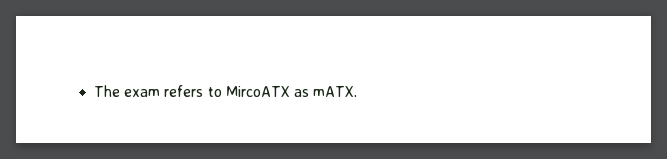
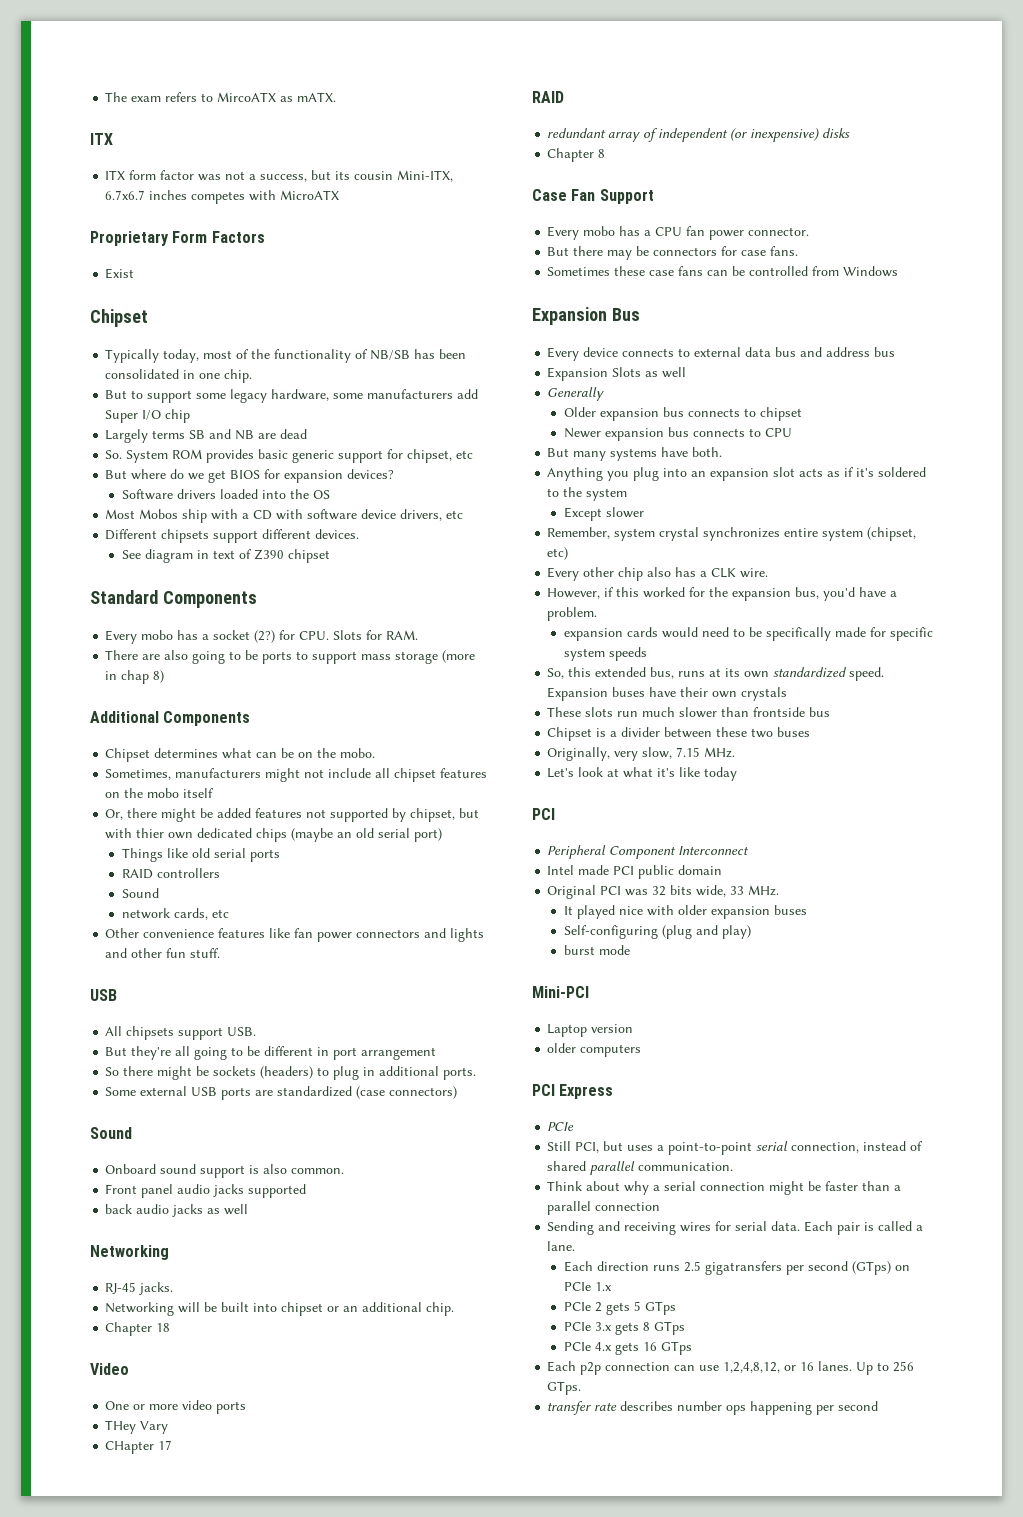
(358, 91) none -> [90,133,113,145] [105,170,454,182] [105,190,340,204] [90,231,265,246] [105,268,135,279] [90,309,148,327] [105,349,467,363] [105,369,253,383] [105,389,479,403] [105,409,191,423] [105,429,308,443] [105,449,474,463] [105,469,395,483] [121,489,330,500] [105,509,464,523] [105,529,360,543] [121,549,330,563] [90,590,257,608] [105,630,419,644] [105,650,476,664] [105,670,165,684] [90,711,251,726] [105,748,376,762] [105,768,488,782] [105,788,215,798] [105,808,480,822] [105,828,443,842] [121,848,280,862] [121,868,220,879] [121,888,159,898] [121,908,229,920] [105,928,485,942] [105,948,221,958] [90,989,117,1001] [105,1026,257,1040] [105,1046,437,1060] [105,1066,477,1080] [105,1086,458,1100] [90,1127,132,1139] [105,1164,345,1178] [105,1184,307,1198] [105,1204,249,1217] [90,1245,169,1260] [105,1282,174,1295] [105,1302,455,1316] [105,1322,171,1336] [90,1363,129,1375] [105,1400,247,1414] [105,1420,169,1434] [105,1440,173,1454] [532,91,564,103] [547,128,851,142] [547,148,606,162] [532,189,654,204] [547,226,810,240] [547,246,799,260] [547,266,899,277] [532,307,640,325] [547,347,896,361] [547,367,687,381] [547,387,605,401] [563,407,802,421] [563,427,792,441] [547,447,723,461] [547,467,927,481] [547,487,628,501] [563,507,644,521] [547,527,917,541] [547,547,569,560] [547,567,769,581] [547,587,898,601] [547,607,598,621] [563,627,933,641] [563,647,647,661] [547,667,885,681] [547,687,788,701] [547,707,831,718] [547,727,811,741] [547,747,736,761] [547,767,738,781] [532,808,555,820] [547,845,750,859] [547,865,723,879] [547,885,780,899] [563,905,807,919] [563,925,751,939] [563,945,630,955] [532,986,589,998] [547,1024,634,1037] [547,1043,642,1057] [532,1084,614,1099] [547,1122,575,1131] [547,1141,924,1155] [547,1161,734,1175] [547,1181,902,1195] [547,1201,661,1215] [547,1221,924,1235] [547,1241,576,1251] [563,1261,910,1275] [563,1282,612,1291] [563,1301,676,1315] [563,1321,685,1335] [563,1341,692,1355] [547,1361,915,1375] [547,1381,582,1395] [547,1401,879,1415] // ITX // ITX form factor was not a success, but its cousin Mini-ITX, 6.7x6.7 inches competes with MicroATX // Proprietary Form Factors // Exist // Chipset // Typically today, most of the functionality of NB/SB has been consolidated in one chip. // But to support some legacy hardware, some manufacturers add Super I/O chip // Largely terms SB and NB are dead // So. System ROM provides basic generic support for chipset, etc // But where do we get BIOS for expansion devices? // Software drivers loaded into the OS // Most Mobos ship with a CD with software device drivers, etc // Different chipsets support different devices. // See diagram in text of Z390 chipset // Standard Components // Every mobo has a socket (2?) for CPU. Slots for RAM. // There are also going to be ports to support mass storage (more in chap 8) // Additional Components // Chipset determines what can be on the mobo. // Sometimes, manufacturers might not include all chipset features on the mobo itself // Or, there might be added features not supported by chipset, but with thier own dedicated chips (maybe an old serial port) // Things like old serial ports // RAID controllers // Sound // network cards, etc // Other convenience features like fan power connectors and lights and other fun stuff. // USB // All chipsets support USB. // But they're all going to be different in port arrangement // So there might be sockets (headers) to plug in additional ports. // Some external USB ports are standardized (case connectors) // Sound // Onboard sound support is also common. // Front panel audio jacks supported // back audio jacks as well // Networking // RJ-45 jacks. // Networking will be built into chipset or an additional chip. // Chapter 18 // Video // One or more video ports // THey Vary // CHapter 17 // RAID // redundant array of independent (or inexpensive) disks // Chapter 8 // Case Fan Support // Every mobo has a CPU fan power connector. // But there may be connectors for case fans. // Sometimes these case fans can be controlled from Windows // Expansion Bus // Every device connects to external data bus and address bus // Expansion Slots as well // Generally // Older expansion bus connects to chipset // Newer expansion bus connects to CPU // But many systems have both. // Anything you plug into an expansion slot acts as if it's soldered to the system // Except slower // Remember, system crystal synchronizes entire system (chipset, etc) // Every other chip also has a CLK wire. // However, if this worked for the expansion bus, you'd have a problem. // expansion cards would need to be specifically made for specific system speeds // So, this extended bus, runs at its own standardized speed. Expansion buses have their own crystals // These slots run much slower than frontside bus // Chipset is a divider between these two buses // Originally, very slow, 7.15 MHz. // Let's look at what it's like today // PCI // Peripheral Component Interconnect // Intel made PCI public domain // Original PCI was 32 bits wide, 33 MHz. // It played nice with older expansion buses // Self-configuring (plug and play) // burst mode // Mini-PCI // Laptop version // older computers // PCI Express // PCIe // Still PCI, but uses a point-to-point serial connection, instead of shared parallel communication. // Think about why a serial connection might be faster than a parallel connection // Sending and receiving wires for serial data. Each pair is called a lane. // Each direction runs 2.5 gigatransfers per second (GTps) on PCIe 1.x // PCIe 2 gets 5 GTps // PCIe 3.x gets 8 GTps // PCIe 4.x gets 16 GTps // Each p2p connection can use 1,2,4,8,12, or 16 lanes. Up to 256 GTps. // transfer rate describes number ops happening per second

